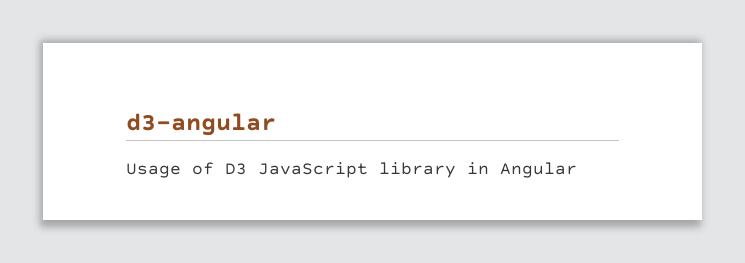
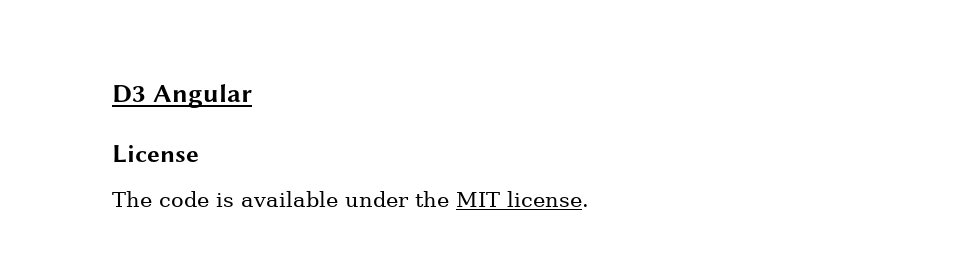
[126,113,276,136] [126,162,577,178] d3-angular // Usage of D3 JavaScript library in Angular -> [112,84,253,108] [112,145,199,163] [112,191,589,207] D3 Angular // License // The code is available under the MIT license.

